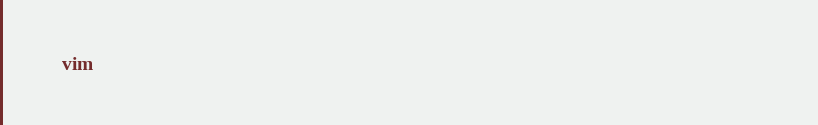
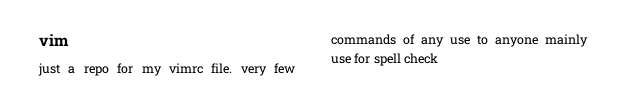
(93, 63) none -> [38,63,295,76] [331,34,588,47] [331,53,439,66] // just a repo for my vimrc file. very few commands of any use to anyone mainly use for spell check

